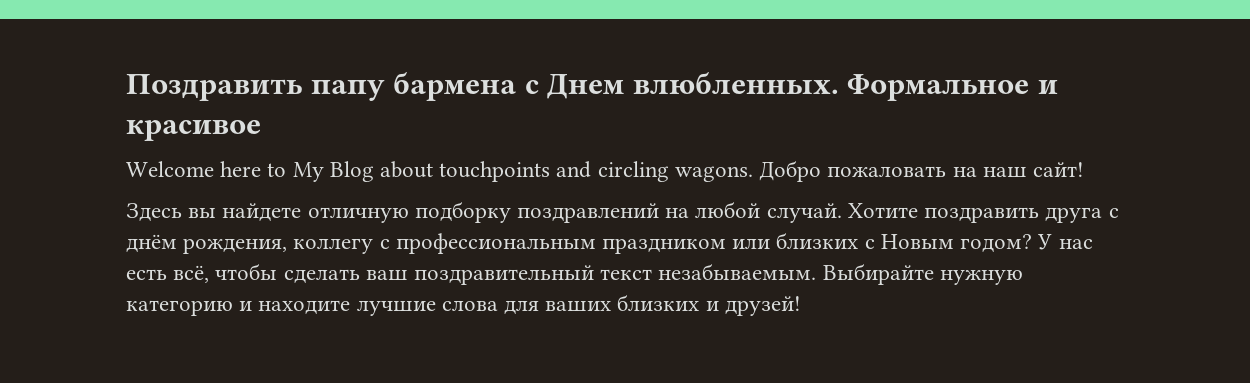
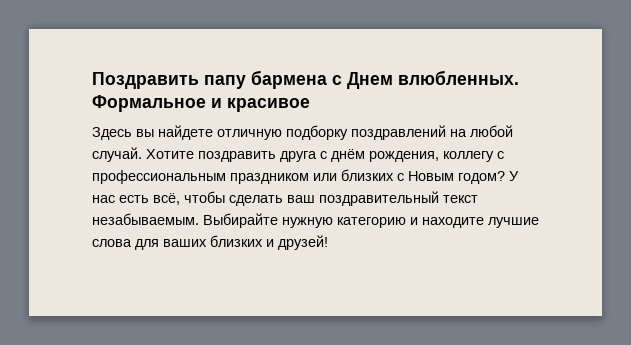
[126,160,1084,182] // Welcome here to My Blog about touchpoints and circling wagons. Добро пожаловать на наш сайт! -> (310, 105) none

